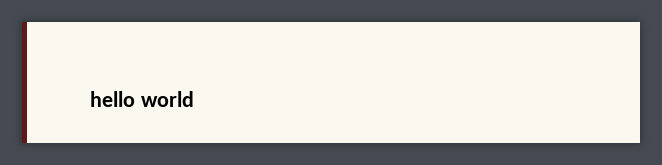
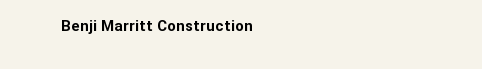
[90,91,194,107] hello world -> [61,20,254,34] Benji Marritt Construction

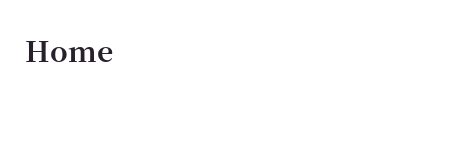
[61,20,254,34] Benji Marritt Construction -> [25,41,113,62] Home

